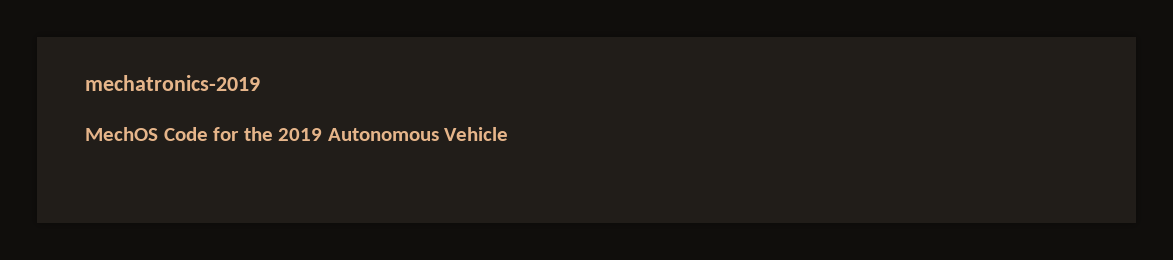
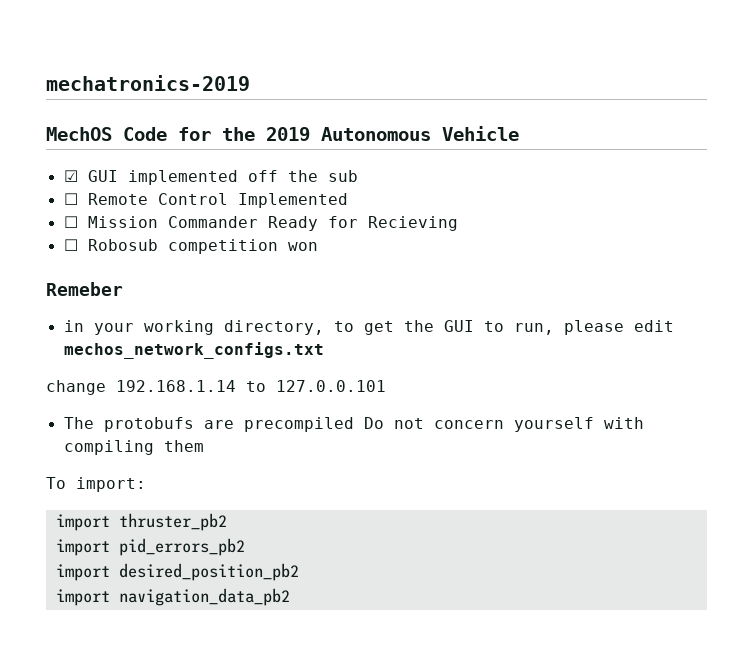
(509, 134) none -> [63,170,358,185] [63,193,348,208] [63,216,458,231] [63,239,318,254] [46,282,123,296] [63,320,674,335] [63,342,324,359] [46,380,386,395] [63,417,644,432] [63,440,204,455] [46,477,146,492] [55,513,227,531] [55,538,245,556] [55,563,299,581] [55,588,290,606] // ☑ GUI implemented off the sub // ☐ Remote Control Implemented // ☐ Mission Commander Ready for Recieving // ☐ Robosub competition won // Remeber // in your working directory, to get the GUI to run, please edit mechos_network_configs.txt // change 192.168.1.14 to 127.0.0.101 // The protobufs are precompiled Do not concern yourself with compiling them // To import: // import thruster_pb2 // import pid_errors_pb2 // import desired_position_pb2 // import navigation_data_pb2

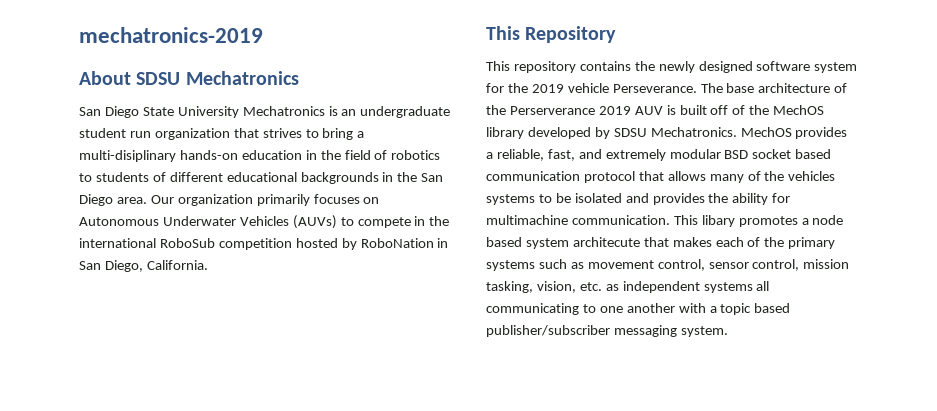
[46,126,519,141] [63,170,358,185] [63,193,348,208] [63,216,458,231] [63,239,318,254] [46,282,123,296] [63,320,674,335] [63,342,324,359] [46,380,386,395] [63,417,644,432] [63,440,204,455] [46,477,146,492] [55,513,227,531] [55,538,245,556] [55,563,299,581] [55,588,290,606] MechOS Code for the 2019 Autonomous Vehicle // ☑ GUI implemented off the sub // ☐ Remote Control Implemented // ☐ Mission Commander Ready for Recieving // ☐ Robosub competition won // Remeber // in your working directory, to get the GUI to run, please edit mechos_network_configs.txt // change 192.168.1.14 to 127.0.0.101 // The protobufs are precompiled Do not concern yourself with compiling them // To import: // import thruster_pb2 // import pid_errors_pb2 // import desired_position_pb2 // import navigation_data_pb2 -> [79,71,299,85] [79,106,451,118] [79,128,365,140] [79,150,441,162] [79,172,444,184] [79,194,380,206] [79,215,450,229] [79,238,449,250] [79,260,208,272] [486,26,617,43] [486,61,858,73] [486,83,848,93] [486,105,825,115] [486,127,848,139] [486,149,832,161] [486,171,836,183] [486,193,791,205] [486,215,844,227] [486,237,836,249] [486,259,850,271] [486,281,770,293] [486,303,791,315] [486,325,728,337] About SDSU Mechatronics // San Diego State University Mechatronics is an undergraduate student run organization that strives to bring a multi-disiplinary hands-on education in the field of robotics to students of different educational backgrounds in the San Diego area. Our organization primarily focuses on Autonomous Underwater Vehicles (AUVs) to compete in the international RoboSub competition hosted by RoboNation in San Diego, California. // This Repository // This repository contains the newly designed software system for the 2019 vehicle Perseverance. The base architecture of the Perserverance 2019 AUV is built off of the MechOS library developed by SDSU Mechatronics. MechOS provides a reliable, fast, and extremely modular BSD socket based communication protocol that allows many of the vehicles systems to be isolated and provides the ability for multimachine communication. This libary promotes a node based system architecute that makes each of the primary systems such as movement control, sensor control, mission tasking, vision, etc. as independent systems all communicating to one another with a topic based publisher/subscriber messaging system.

